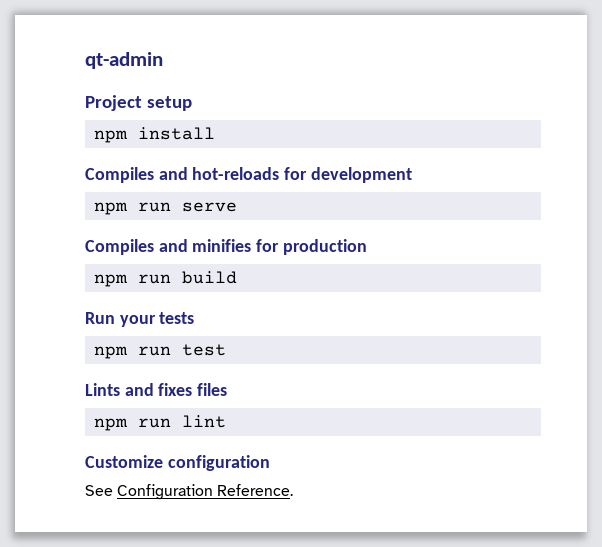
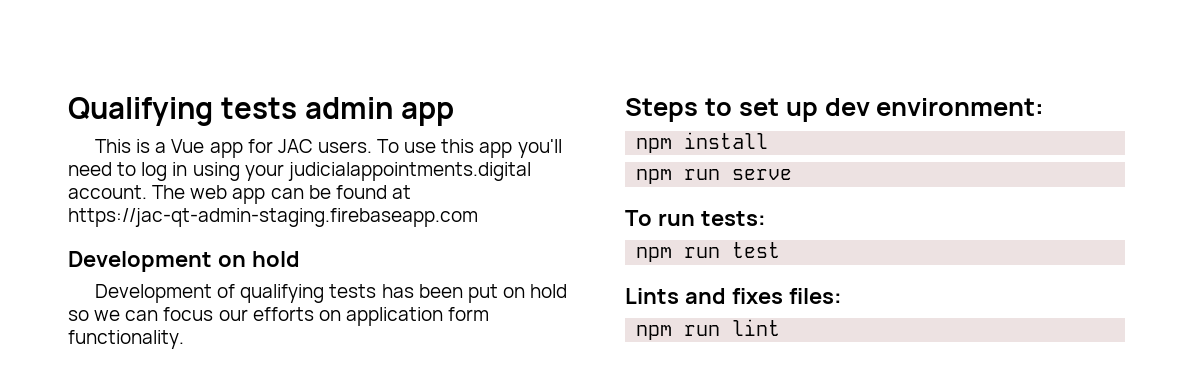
[85,52,163,69] [85,95,193,111] [94,127,216,143] [85,167,412,183] [94,202,238,215] [85,239,367,255] [94,271,238,287] [85,312,195,327] qt-admin // Project setup // npm install // Compiles and hot-reloads for development // npm run serve // Compiles and minifies for production // npm run build // Run your tests -> [68,97,454,126] [94,139,562,158] [68,162,531,181] [68,185,411,204] [68,208,478,227] [68,251,300,272] [94,284,568,303] [68,307,490,326] [68,330,184,349] [625,98,1045,122] [636,132,769,153] [636,169,793,184] [625,210,766,226] Qualifying tests admin app // This is a Vue app for JAC users. To use this app you'll need to log in using your judicialappointments.digital account. The web app can be found at https://jac-qt-admin-staging.firebaseapp.com // Development on hold // Development of qualifying tests has been put on hold so we can focus our efforts on application form functionality. // Steps to set up dev environment: // npm install // npm run serve // To run tests:
[197,383,228,396] files -> [788,288,842,304] files:
[85,455,270,471] [85,484,294,500] // Customize configuration // See Configuration Reference. -> (781, 327) none

